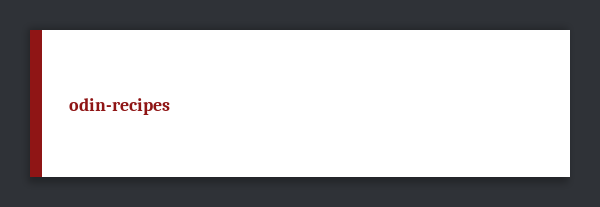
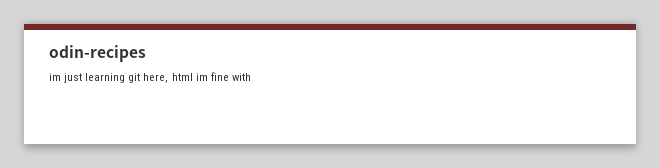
(170, 106) none -> [49,72,251,83] // im just learning git here, html im fine with

